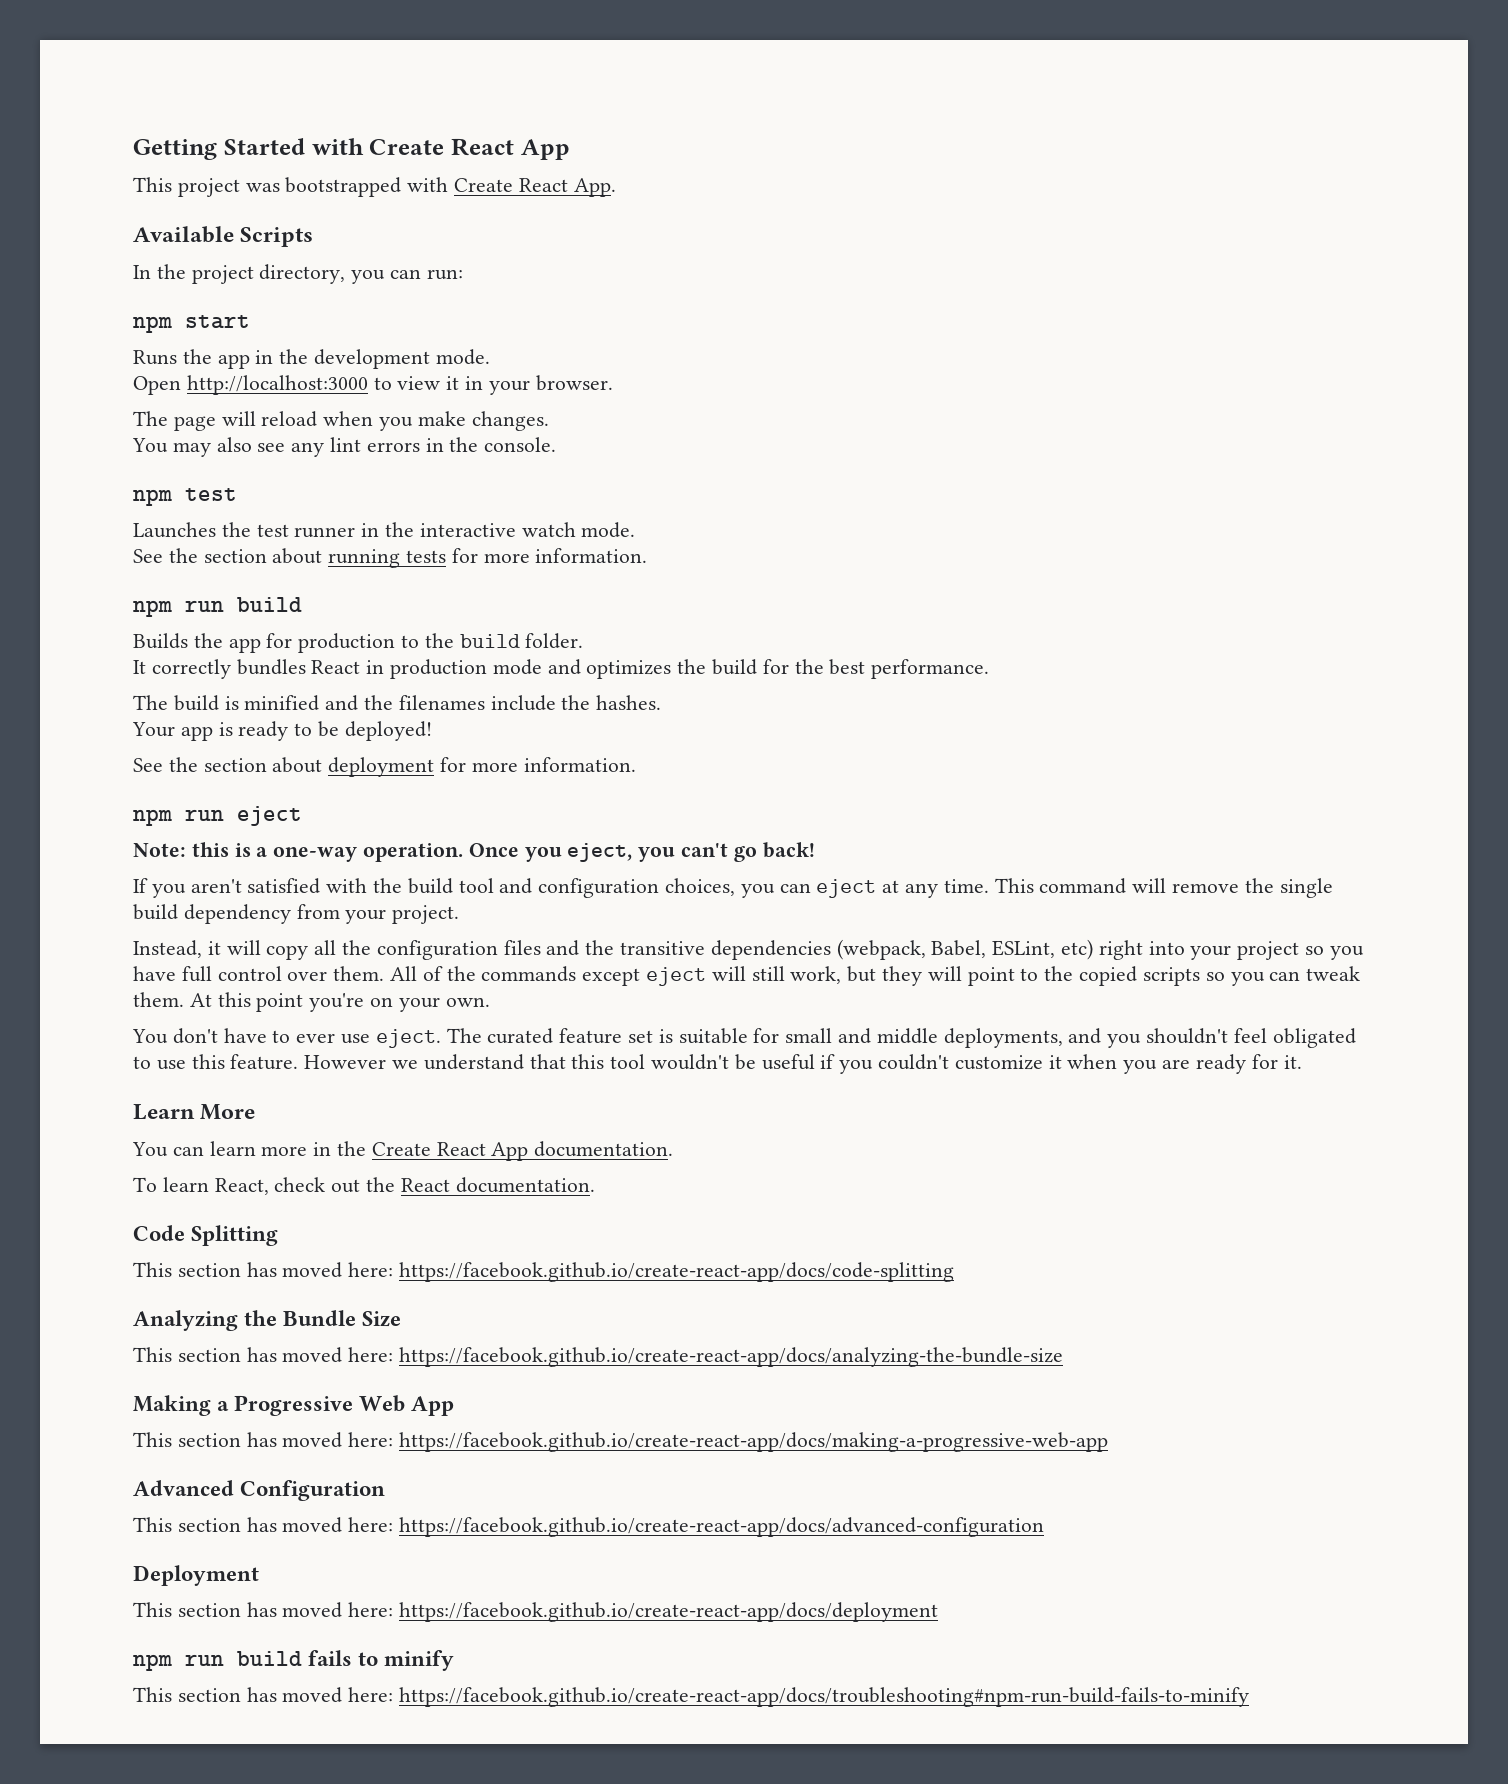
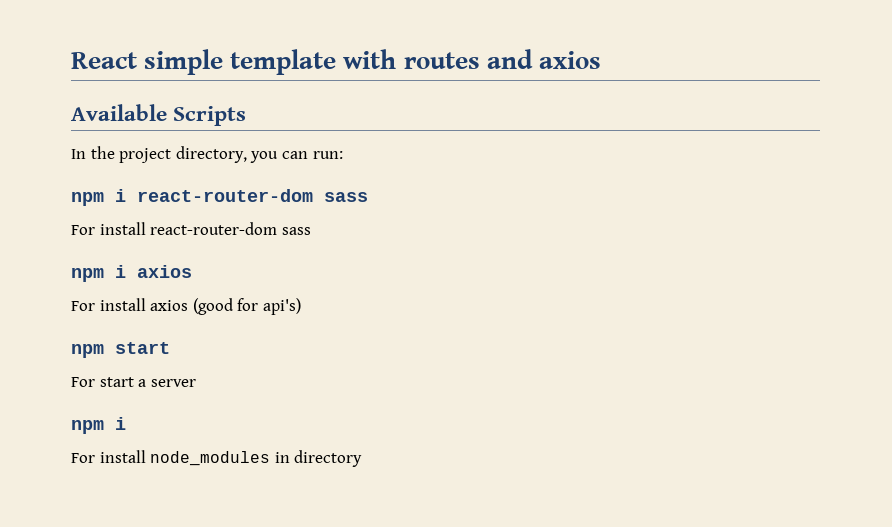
[133,138,570,160] [133,177,616,197] Getting Started with Create React App // This project was bootstrapped with Create React App. -> [71,49,601,75] React simple template with routes and axios
[185,315,250,329] [133,349,490,369] [133,375,613,395] [133,411,549,431] [132,437,557,457] [133,488,237,506] [133,522,636,538] [133,548,648,568] [133,597,302,617] [133,633,584,653] [133,659,990,679] [133,695,662,711] [132,721,432,741] [133,757,636,777] [133,806,302,826] [133,842,815,862] [133,878,1333,898] [133,904,460,924] [133,939,1364,960] [133,966,1361,986] [133,992,490,1012] [132,1028,1356,1048] [133,1054,1302,1074] [133,1104,256,1120] [132,1141,674,1161] [133,1177,595,1195] [133,1225,279,1246] [133,1262,955,1282] [133,1310,402,1331] [133,1347,1064,1367] [133,1395,455,1416] [133,1432,1109,1452] [133,1480,386,1501] [133,1517,1045,1537] [133,1565,259,1586] [133,1602,939,1622] [133,1650,455,1671] [133,1687,1250,1707] start // Runs the app in the development mode. // Open http://localhost:3000 to view it in your browser. // The page will reload when you make changes. // You may also see any lint errors in the console. // npm test // Launches the test runner in the interactive watch mode. // See the section about running tests for more information. // npm run build // Builds the app for production to the build folder. // It correctly bundles React in production mode and optimizes the build for the best performance. // The build is minified and the filenames include the hashes. // Your app is ready to be deployed! // See the section about deployment for more information. // npm run eject // Note: this is a one-way operation. Once you eject, you can't go back! // If you aren't satisfied with the build tool and configuration choices, you can eject at any time. This command will remove the single build dependency from your project. // Instead, it will copy all the configuration files and the transitive dependencies (webpack, Babel, ESLint, etc) right into your project so you have full control over them. All of the commands except eject will still work, but they will point to the copied scripts so you can tweak them. At this point you're on your own. // You don't have to ever use eject. The curated feature set is suitable for small and middle deployments, and you shouldn't feel obligated to use this feature. However we understand that this tool wouldn't be useful if you couldn't customize it when you are ready for it. // Learn More // You can learn more in the Create React App documentation. // To learn React, check out the React documentation. // Code Splitting // This section has moved here: https://facebook.github.io/create-react-app/docs/code-splitting // Analyzing the Bundle Size // This section has moved here: https://facebook.github.io/create-react-app/docs/analyzing-the-bundle-size // Making a Progressive Web App // This section has moved here: https://facebook.github.io/create-react-app/docs/making-a-progressive-web-app // Advanced Configuration // This section has moved here: https://facebook.github.io/create-react-app/docs/advanced-configuration // Deployment // This section has moved here: https://facebook.github.io/create-react-app/docs/deployment // npm run build fails to minify // This section has moved here: https://facebook.github.io/create-react-app/docs/troubleshooting#npm-run-build-fails-to-minify -> [115,189,368,202] [71,222,311,235] [71,265,192,282] [71,298,301,315] [71,342,170,358] [71,377,196,387] [71,417,126,434] [71,450,363,467] i react-router-dom sass // For install react-router-dom sass // npm i axios // For install axios (good for api's) // npm start // For start a server // npm i // For install node_modules in directory

